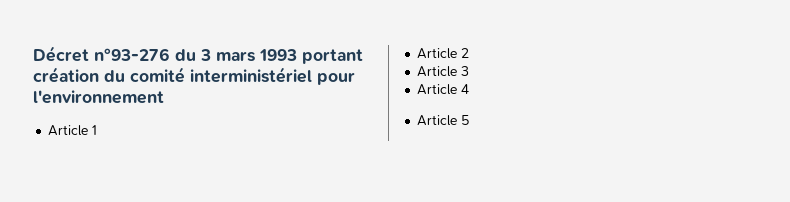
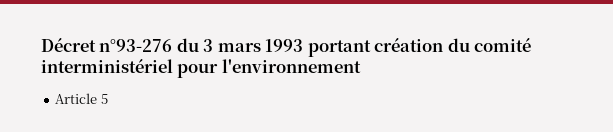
[48,125,98,136] [417,48,470,59] [417,66,470,77] [417,84,470,95] // Article 1 // Article 2 // Article 3 // Article 4 -> (361, 66) none

